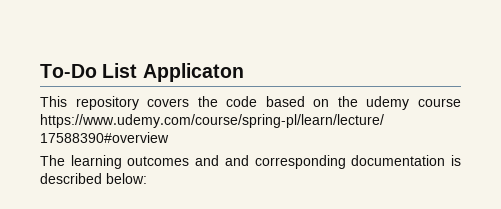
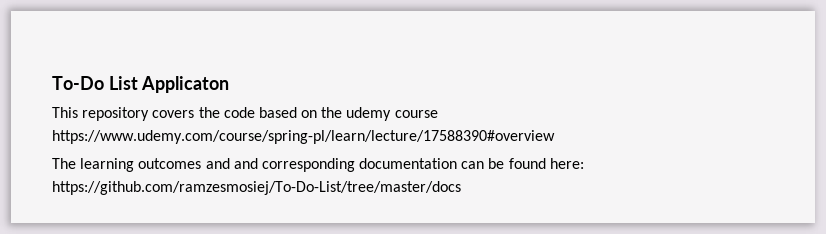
[451,155,462,166] [40,173,147,184] is described below: -> [461,158,584,169] [52,181,461,195] can be found here: https://github.com/ramzesmosiej/To-Do-List/tree/master/docs

